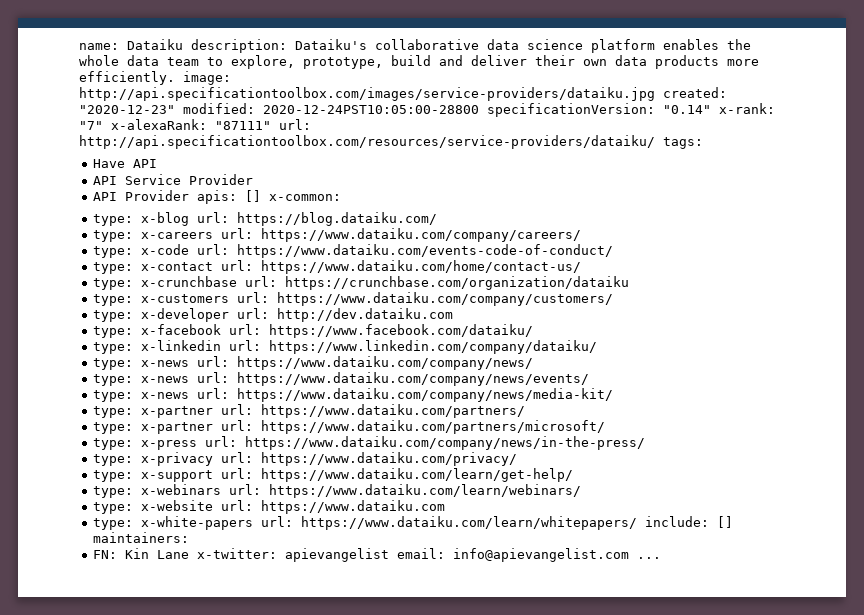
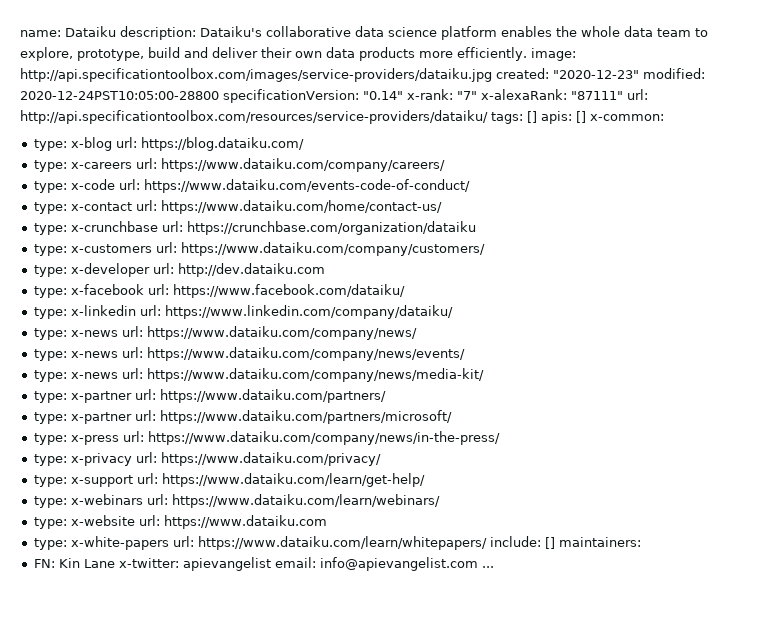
[92,159,157,168] [92,174,253,185] [92,190,189,201] // Have API // API Service Provider // API Provider -> [527,111,537,123] []

